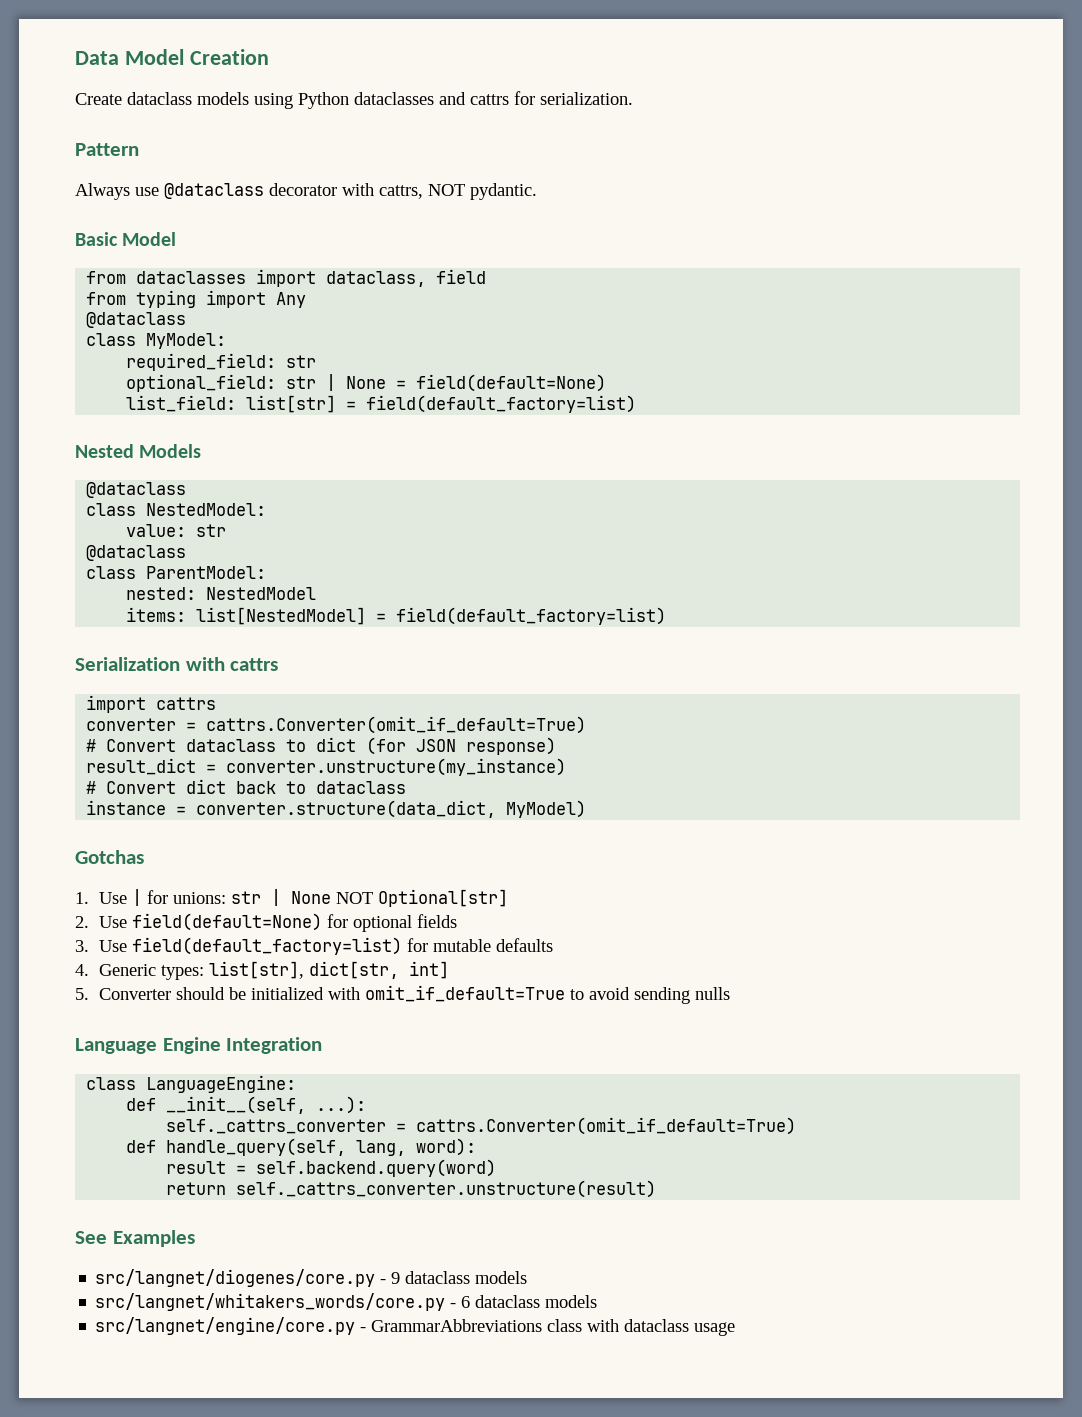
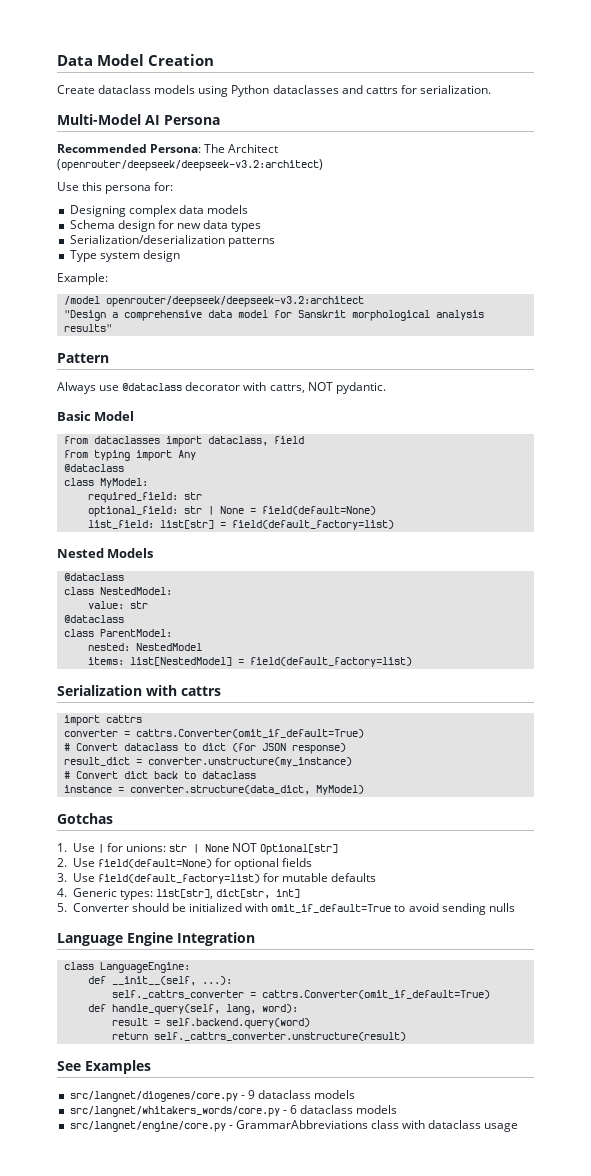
(633, 98) none -> [57,114,220,125] [57,144,279,153] [57,159,323,171] [57,182,174,194] [69,205,248,217] [69,220,262,232] [69,235,275,247] [69,250,180,262] [57,273,108,285] [63,296,364,307] [63,310,484,321] [63,324,112,332] // Multi-Model AI Persona // Recommended Persona: The Architect (openrouter/deepseek/deepseek-v3.2:architect) // Use this persona for: // Designing complex data models // Schema design for new data types // Serialization/deserialization patterns // Type system design // Example: // /model openrouter/deepseek/deepseek-v3.2:architect // "Design a comprehensive data model for Sanskrit morphological analysis results"

